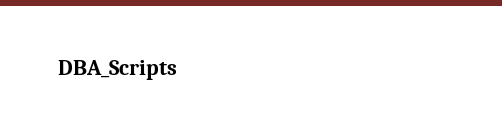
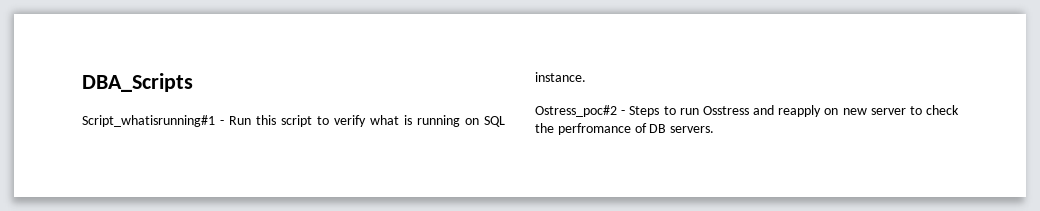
(177, 70) none -> [82,115,505,127] [535,72,586,82] [535,105,959,117] [535,123,715,135] // Script_whatisrunning#1 - Run this script to verify what is running on SQL instance. // Ostress_poc#2 - Steps to run Osstress and reapply on new server to check the perfromance of DB servers.

